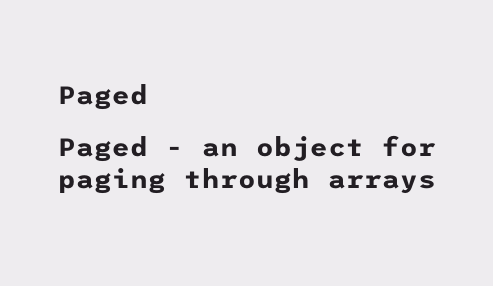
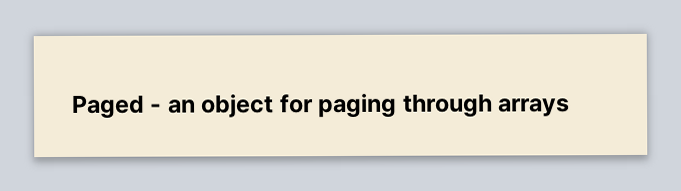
[58,84,148,110] [58,136,148,162] Paged // Paged -> [71,95,145,119] Paged

